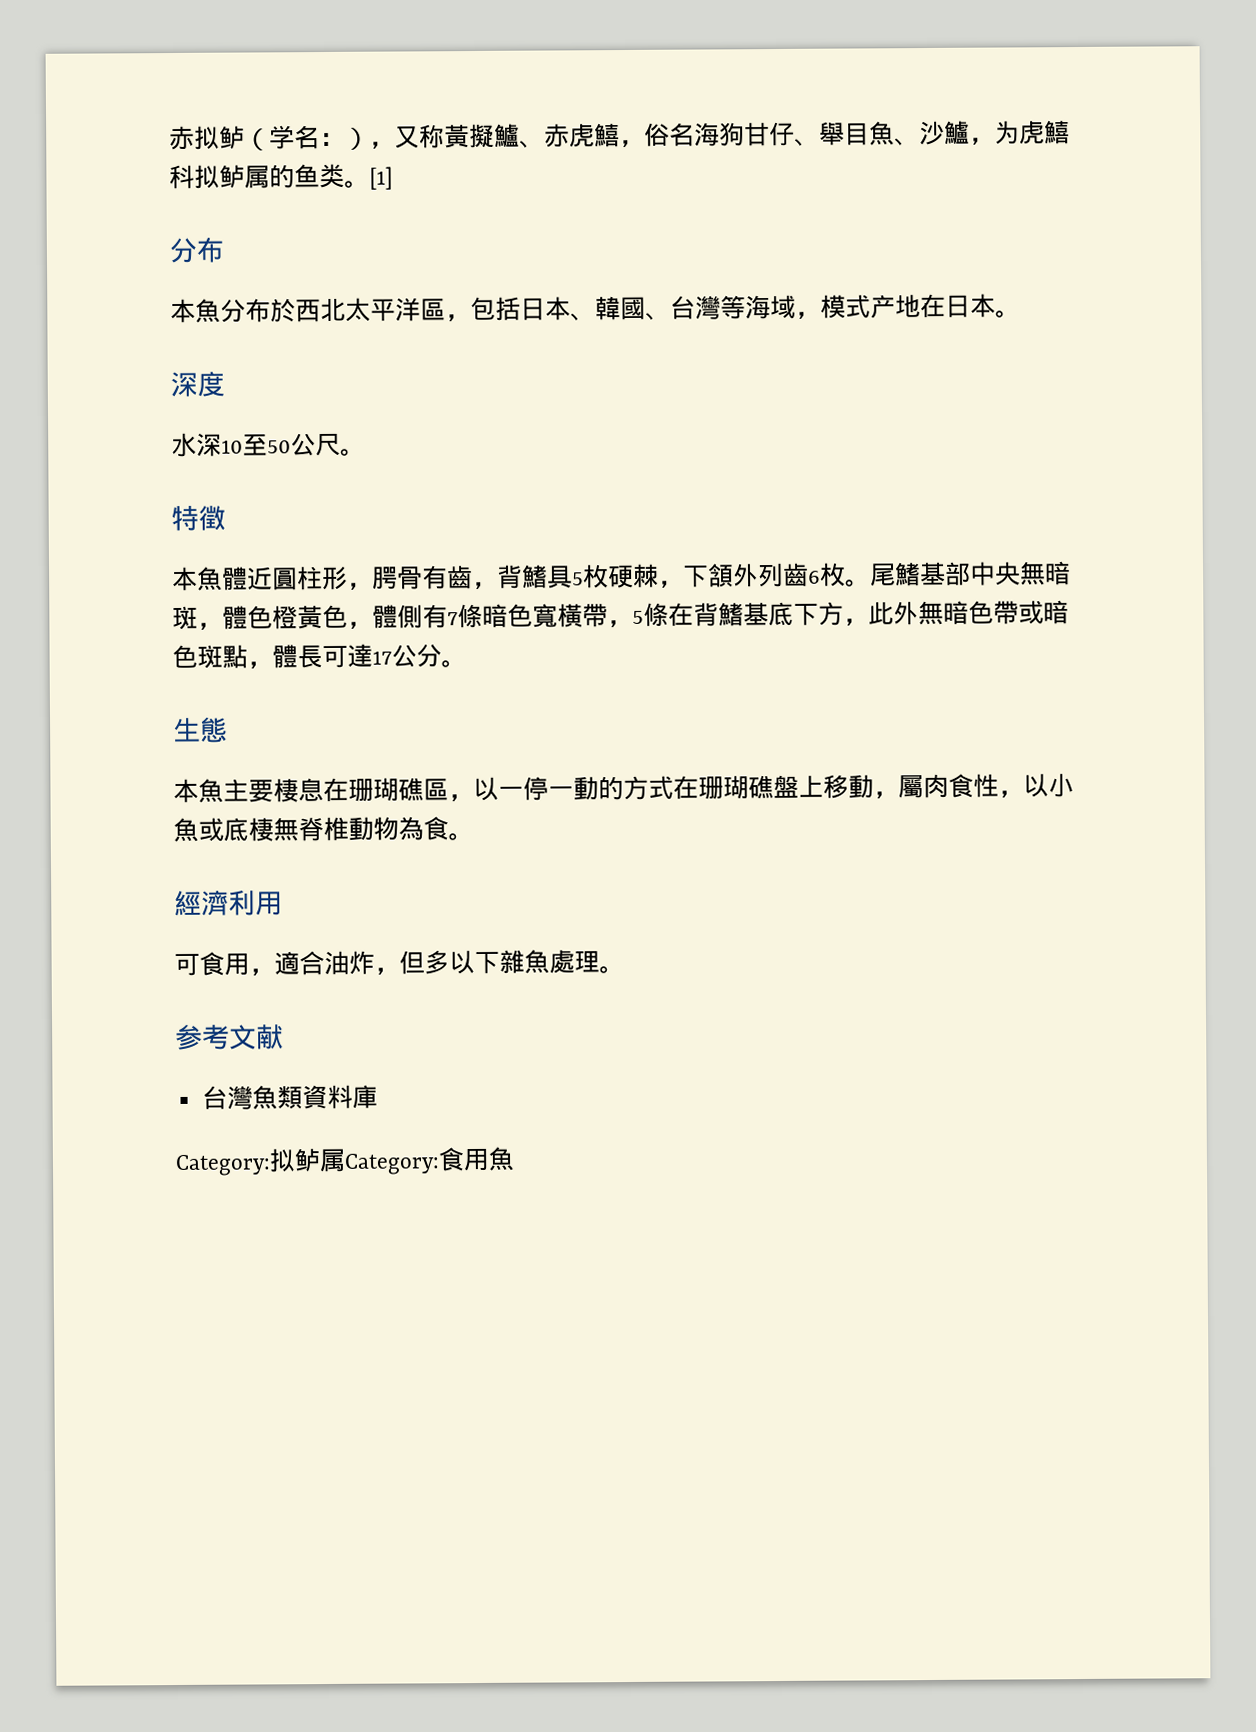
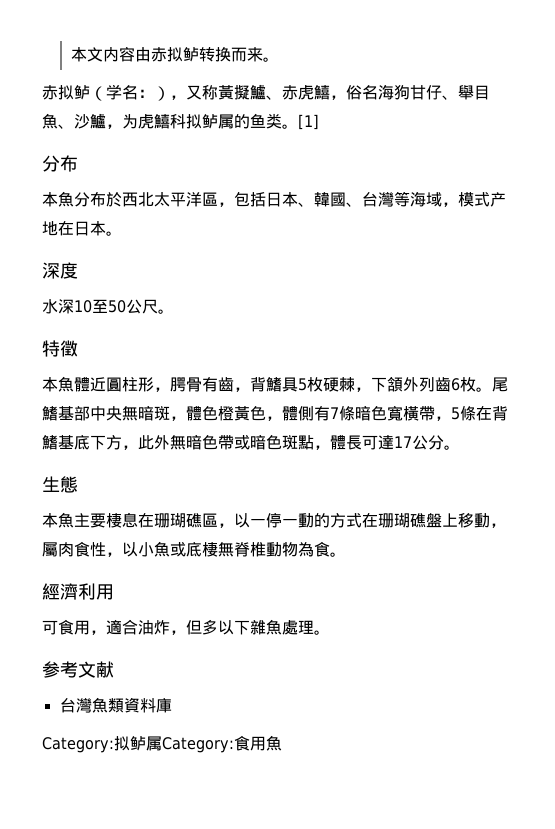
(169, 138) none -> [70,46,279,62] 本文内容由赤拟鲈转换而来。 //

